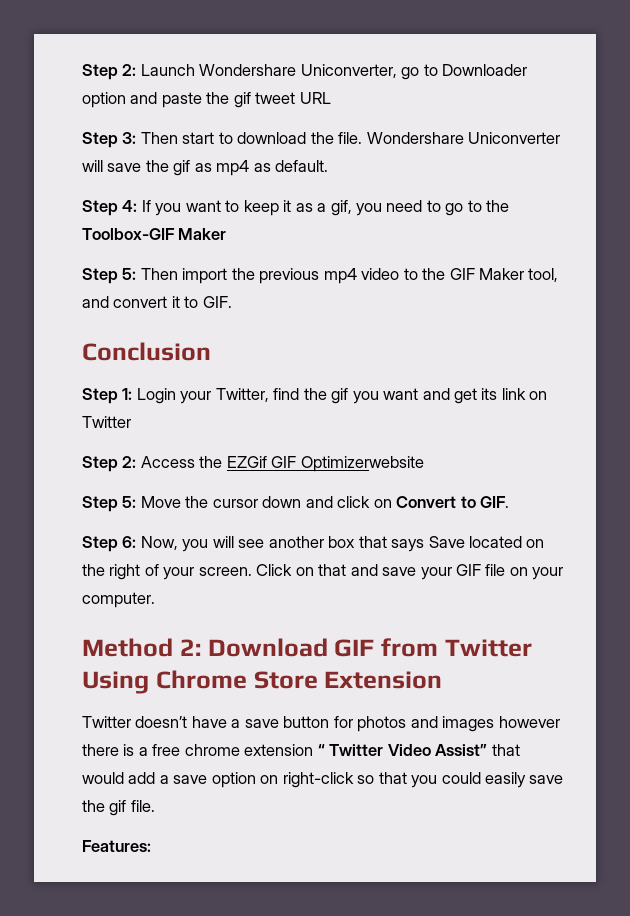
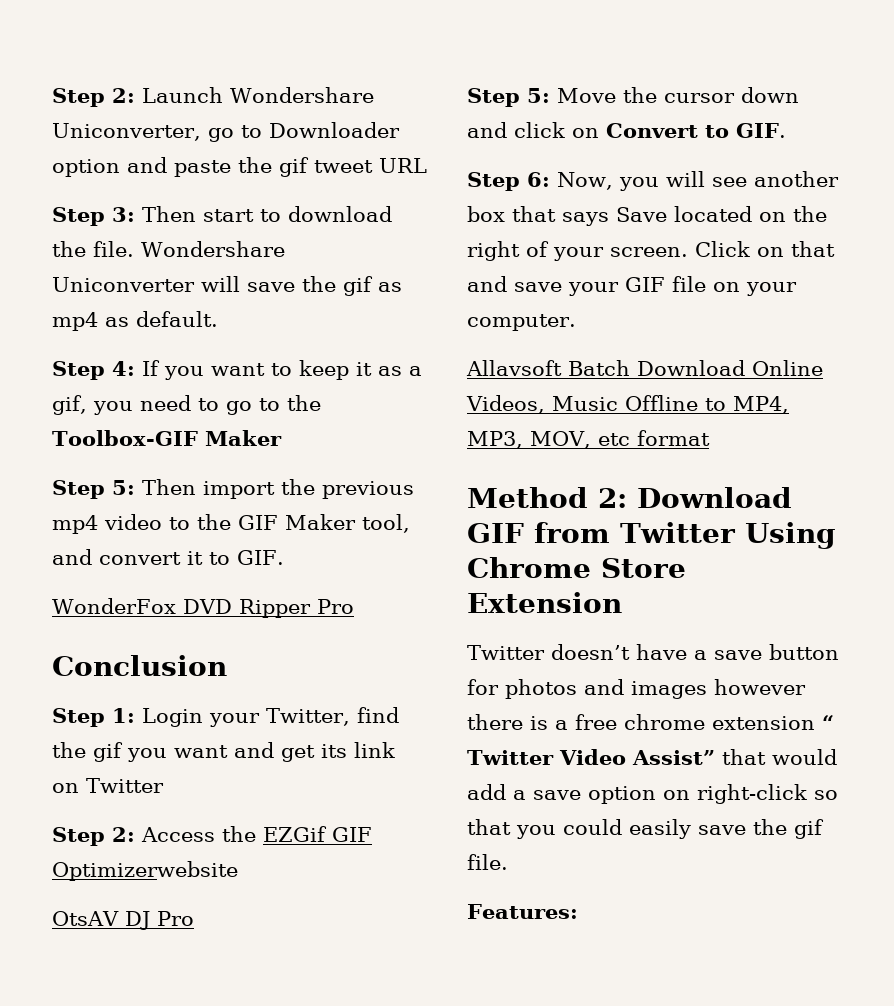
(232, 302) none -> [52,598,354,618] // WonderFox DVD Ripper Pro
(424, 464) none -> [52,911,194,930] // OtsAV DJ Pro
(155, 600) none -> [466,360,823,376] [466,395,789,414] [467,430,710,449] // Allavsoft Batch Download Online Videos, Music Offline to MP4, MP3, MOV, etc format

